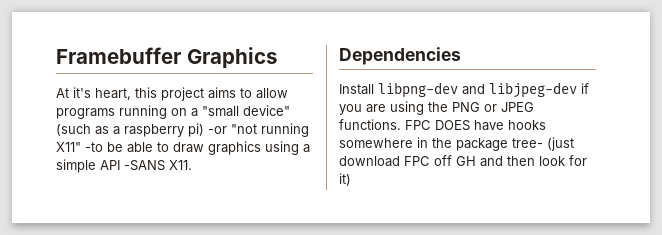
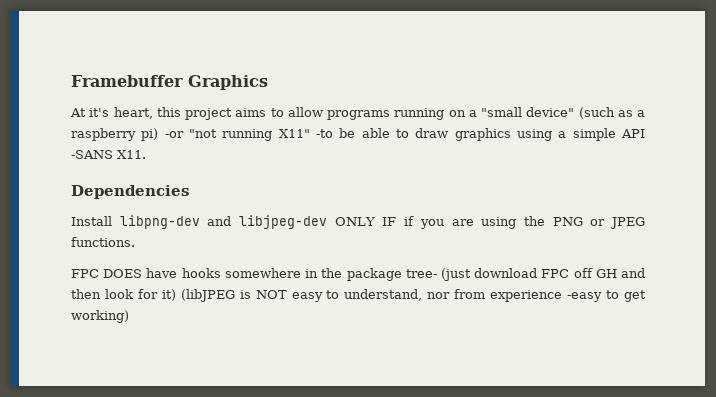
(577, 90) none -> [334,217,397,226] ONLY IF
(401, 124) none -> (135, 242) //
(351, 179) none -> [180,289,646,302] [71,310,129,323] (libJPEG is NOT easy to understand, nor from experience -easy to get working)

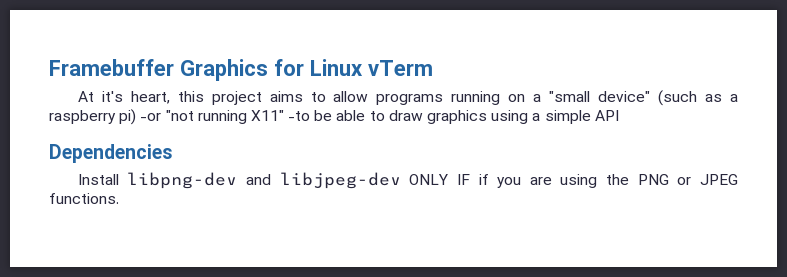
(268, 82) none -> [274,59,433,76] for Linux vTerm
[71,150,146,159] -SANS X11. -> (619, 115) none
[71,268,645,281] [71,289,646,302] [71,310,129,323] // FPC DOES have hooks somewhere in the package tree- (just download FPC off GH and then look for it) (libJPEG is NOT easy to understand, nor from experience -easy to get working) -> (119, 198) none

